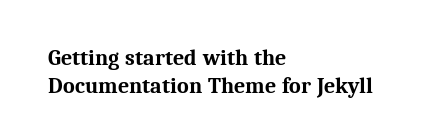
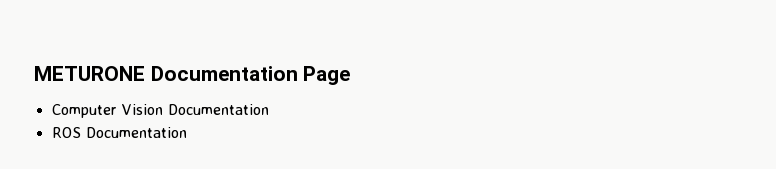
[48,49,286,70] [48,77,373,98] Getting started with the Documentation Theme for Jekyll -> [34,66,351,85] [51,104,269,118] [51,127,187,138] METURONE Documentation Page // Computer Vision Documentation // ROS Documentation

